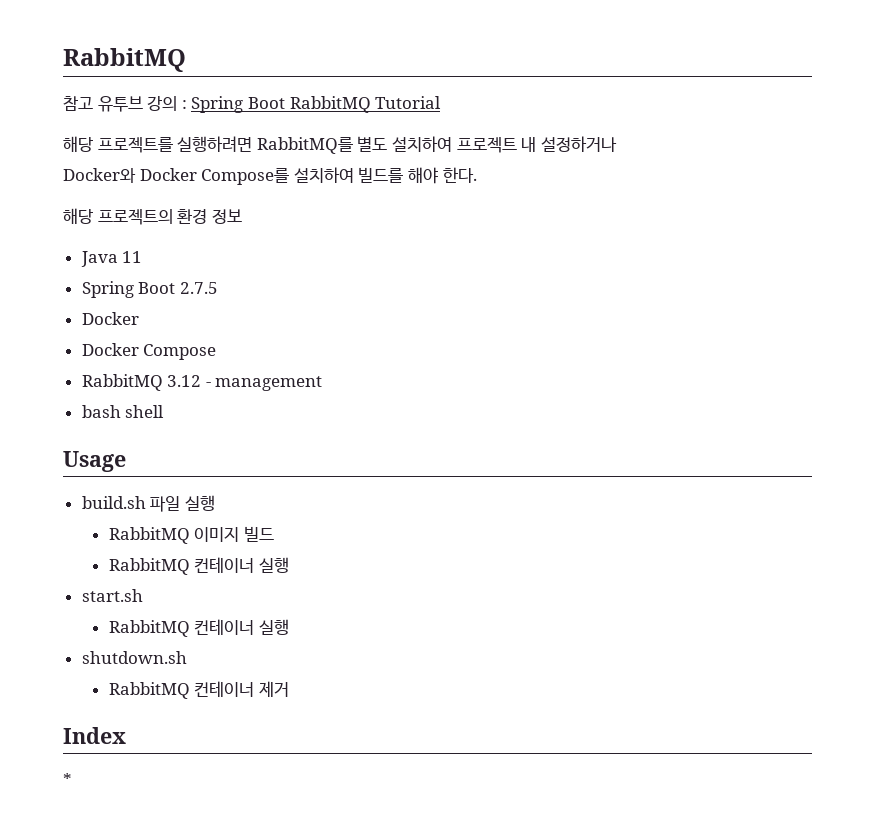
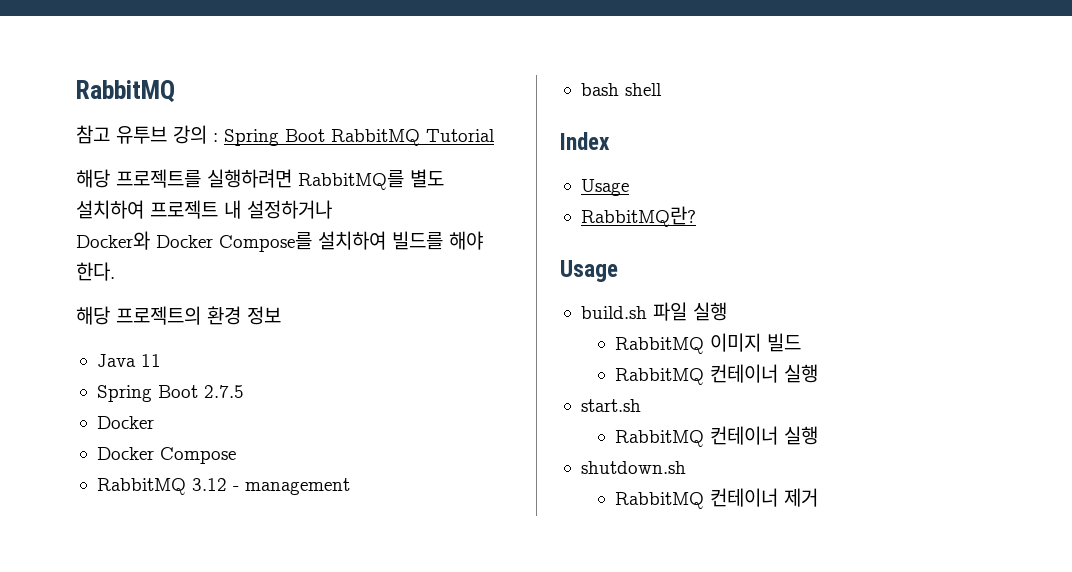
(165, 411) none -> [560,132,610,150] [580,179,629,196] [580,206,696,227] // Index // Usage // RabbitMQ란?
[63,727,126,744] [63,773,72,786] // Index // * -> (819, 497) none

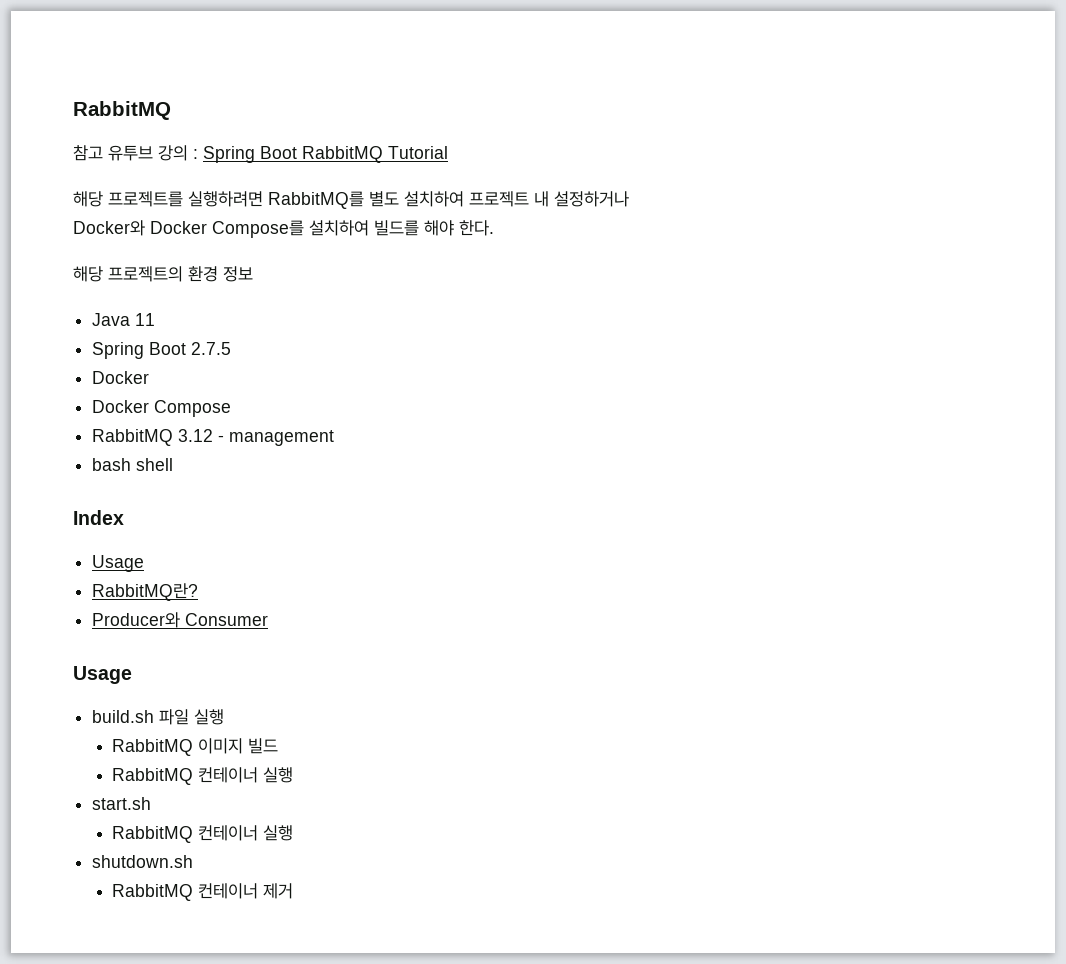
(696, 216) none -> [92,612,269,628] // Producer와 Consumer

